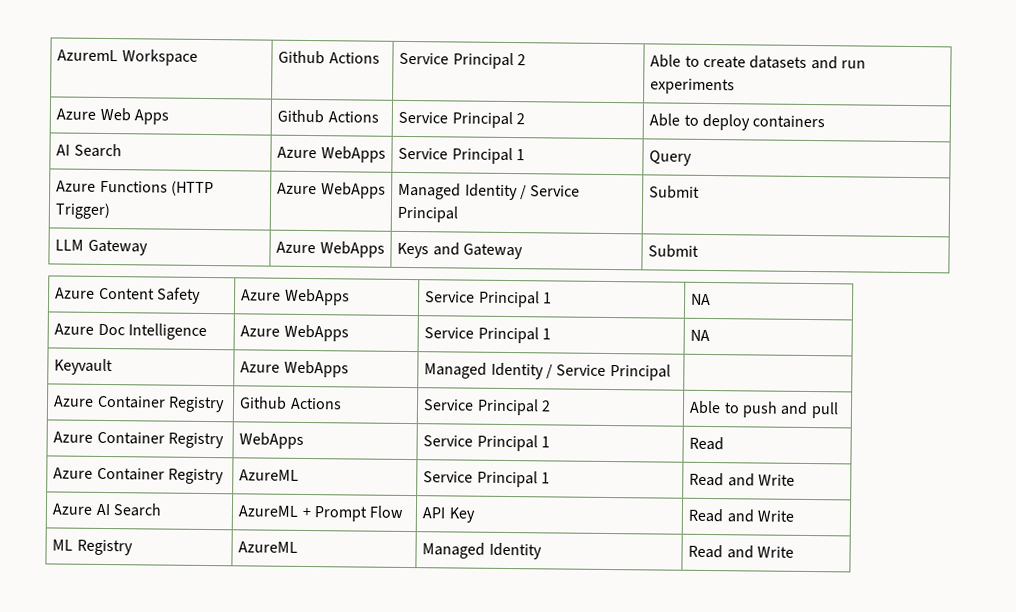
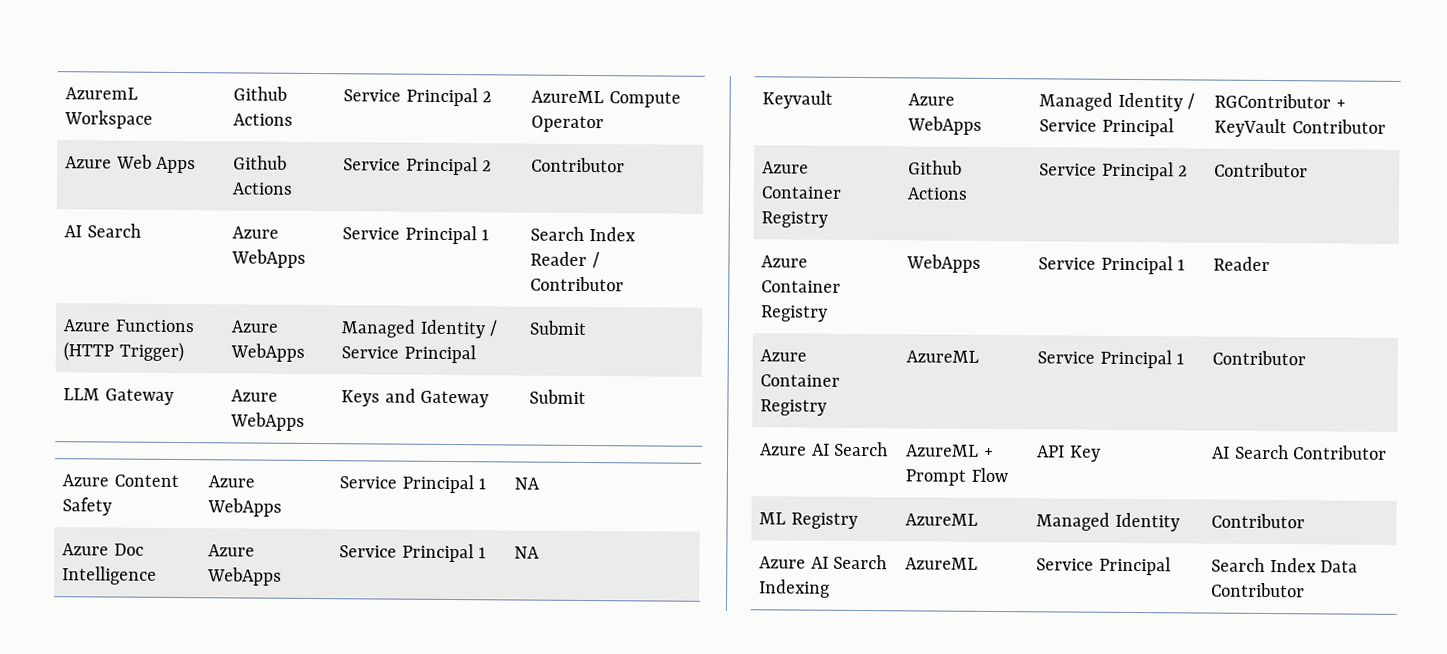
[650,54,866,70] [650,78,736,95] Able to create datasets and run experiments -> [531,90,681,108] [531,115,605,133] AzureML Compute Operator
[649,113,826,131] Able to deploy containers -> [531,157,626,173] Contributor
[649,150,693,166] Query -> [530,226,636,242] [530,251,600,269] [530,276,625,292] Search Index Reader / Contributor
(671, 372) none -> [1214,93,1346,109] [1214,118,1386,138] RGContributor + KeyVault Contributor
[689,400,839,419] Able to push and pull -> [1214,162,1309,178] Contributor
[689,436,725,451] Read -> [1213,256,1271,272] Reader
[689,472,795,487] Read and Write -> [1212,350,1307,366] Contributor
[688,508,794,523] Read and Write -> [1212,444,1388,460] AI Search Contributor
[688,544,794,559] Read and Write -> [1211,513,1306,529] [759,554,888,570] [759,579,831,598] [905,557,979,570] [1036,556,1171,576] [1211,557,1359,573] [1211,582,1306,598] Contributor // Azure AI Search Indexing | AzureML | Service Principal | Search Index Data Contributor

